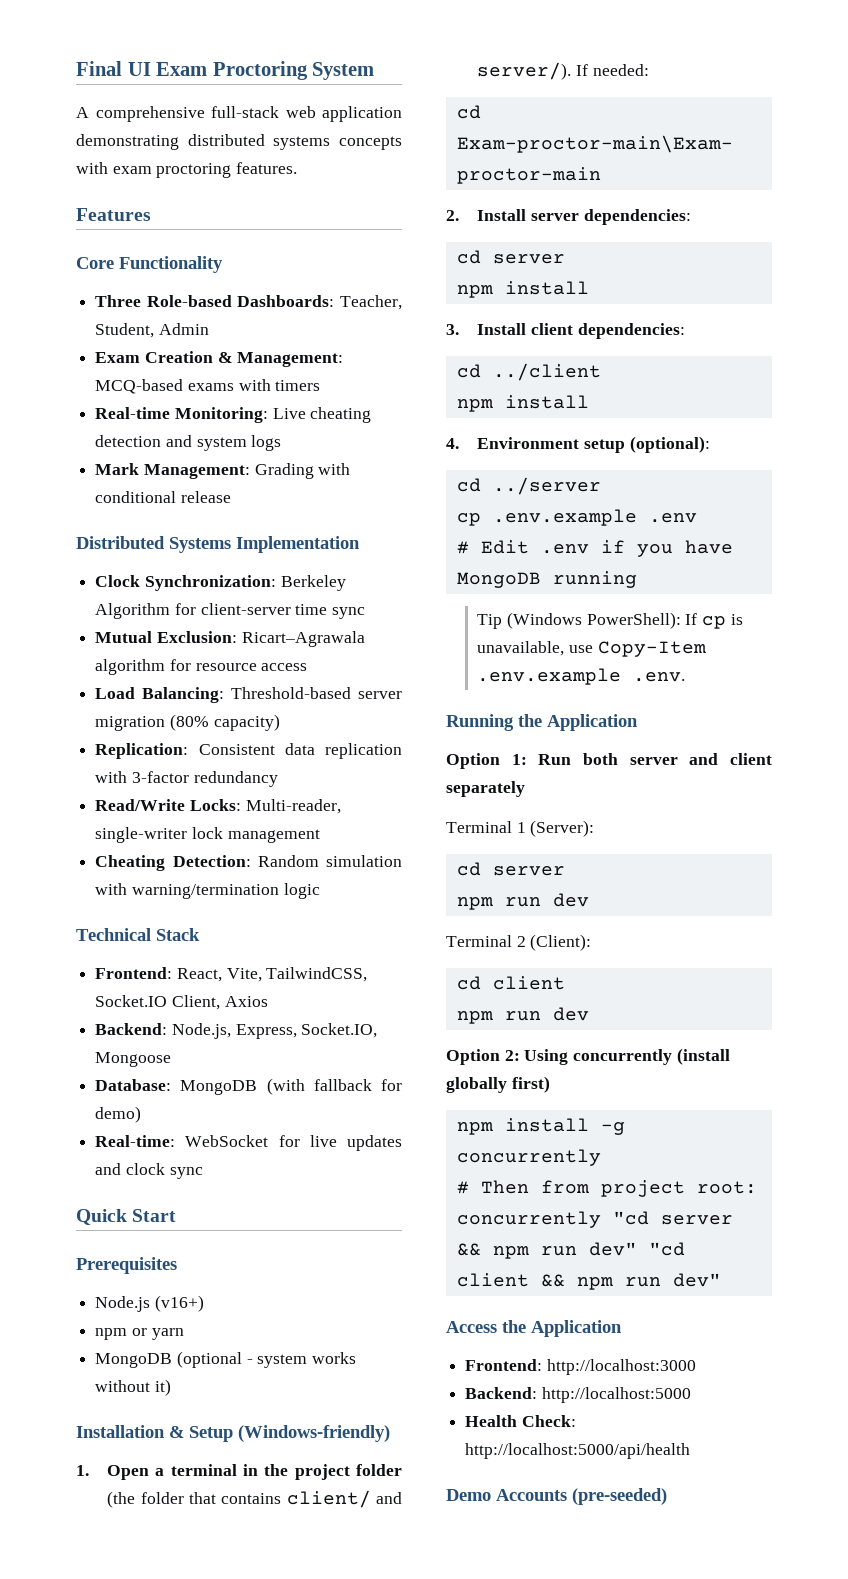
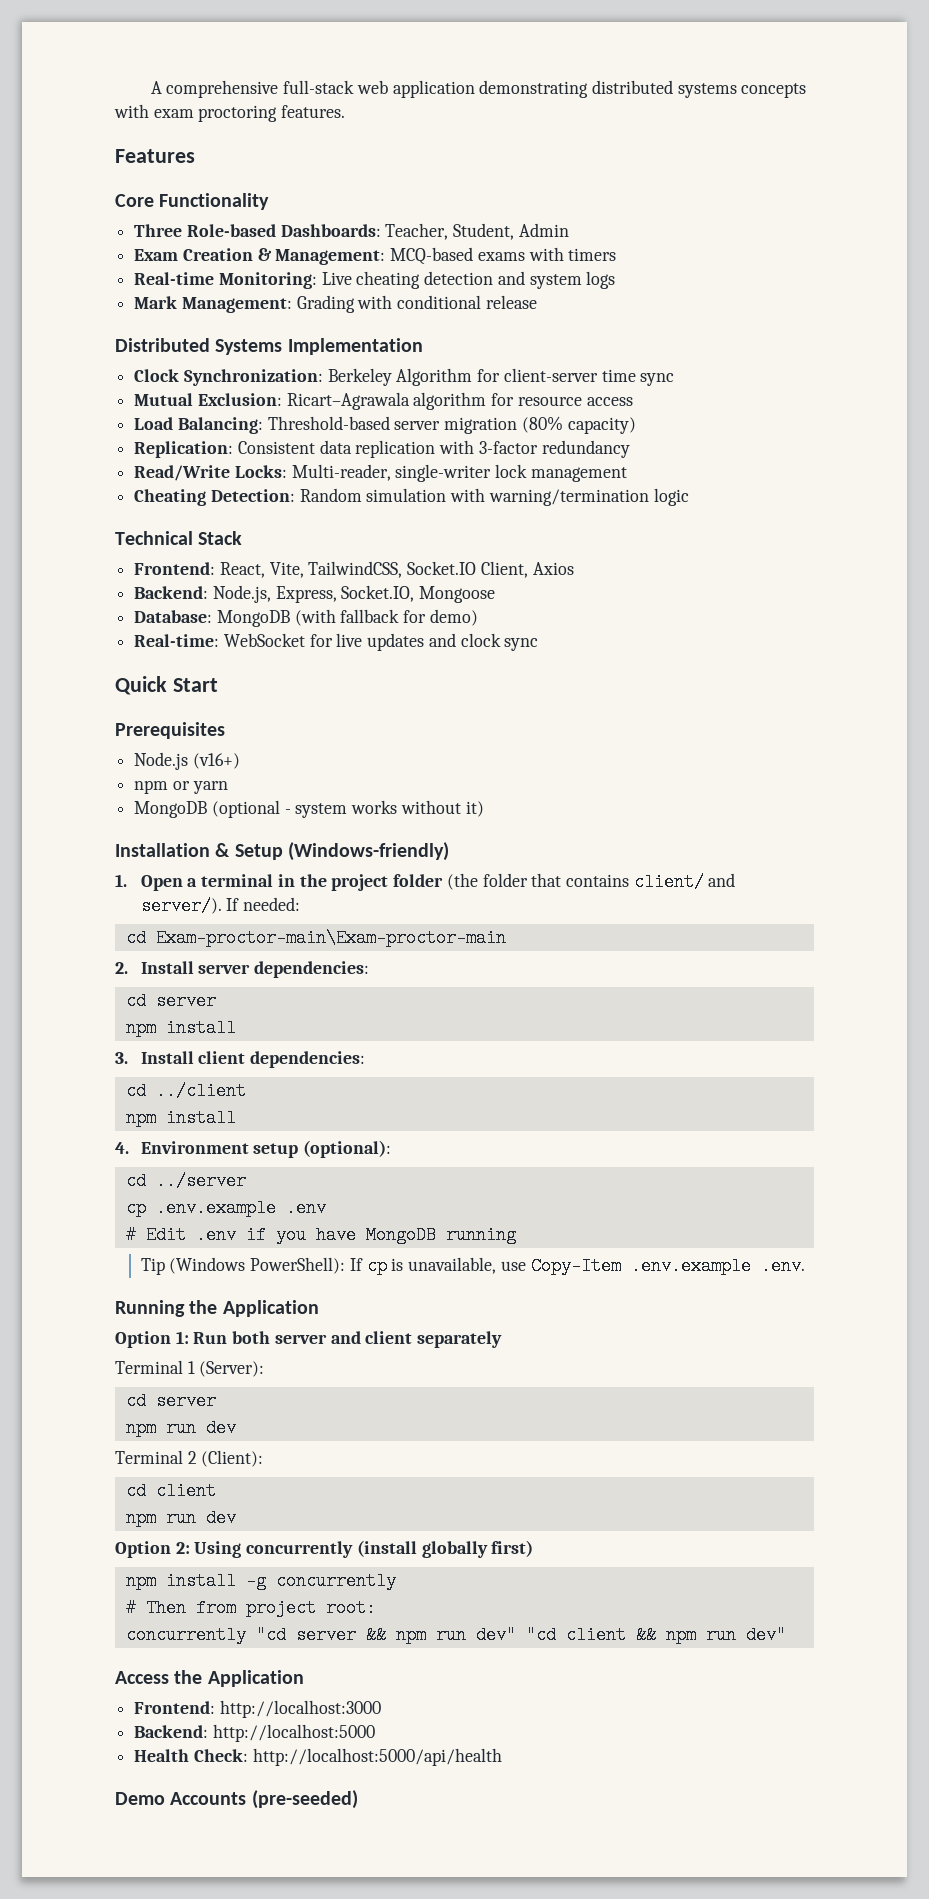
[76,61,375,80] Final UI Exam Proctoring System // -> (150, 87) none

